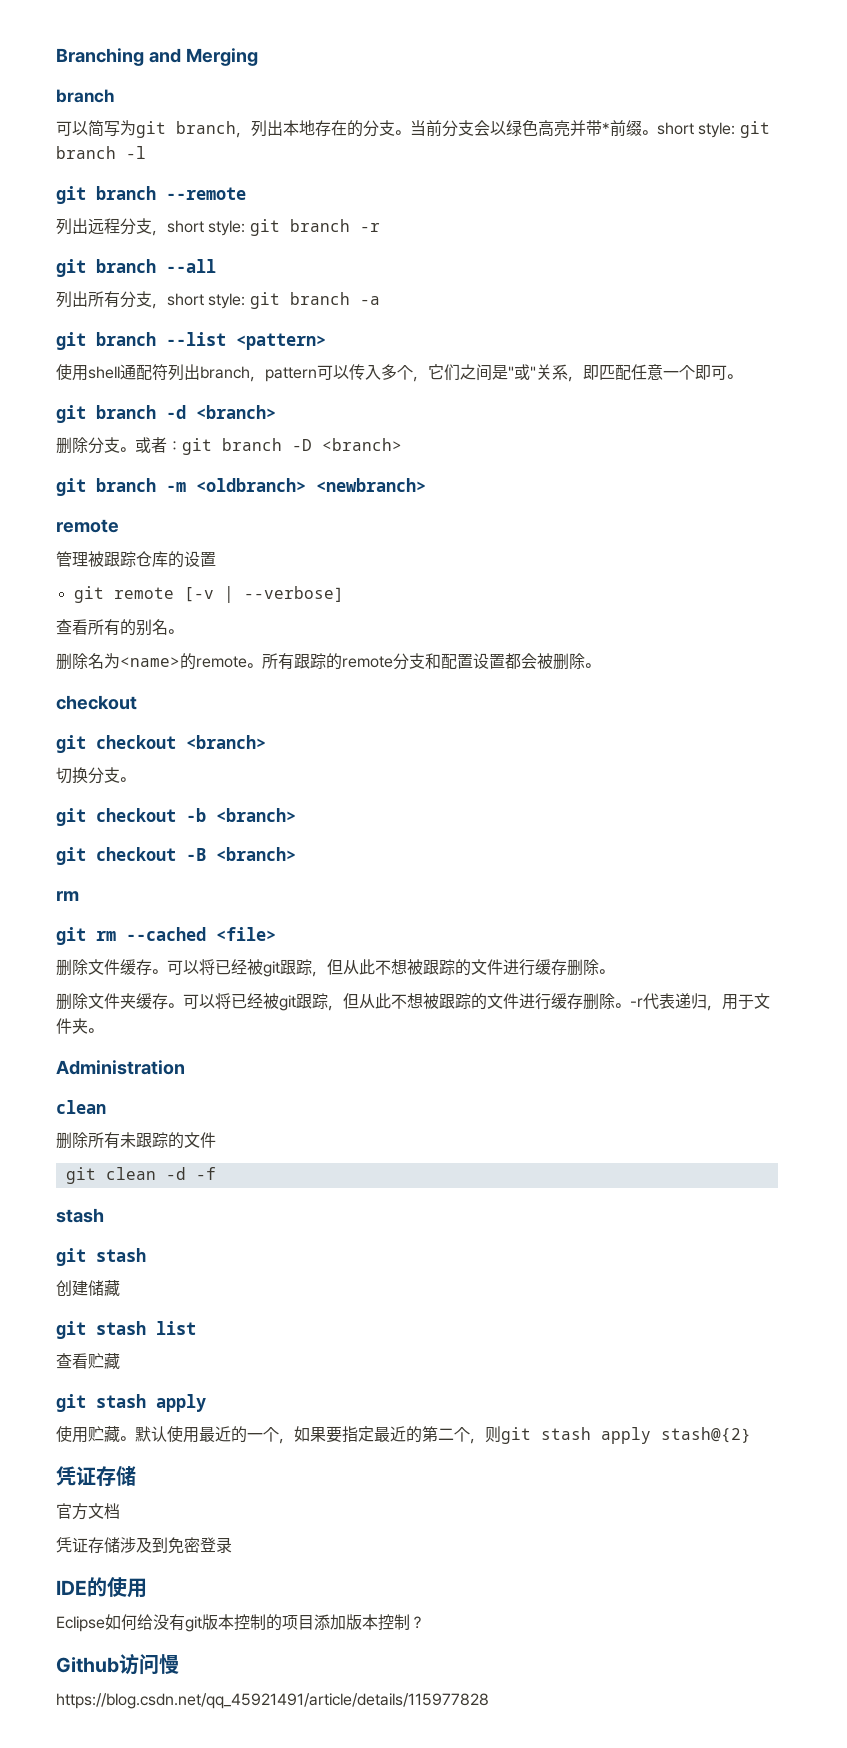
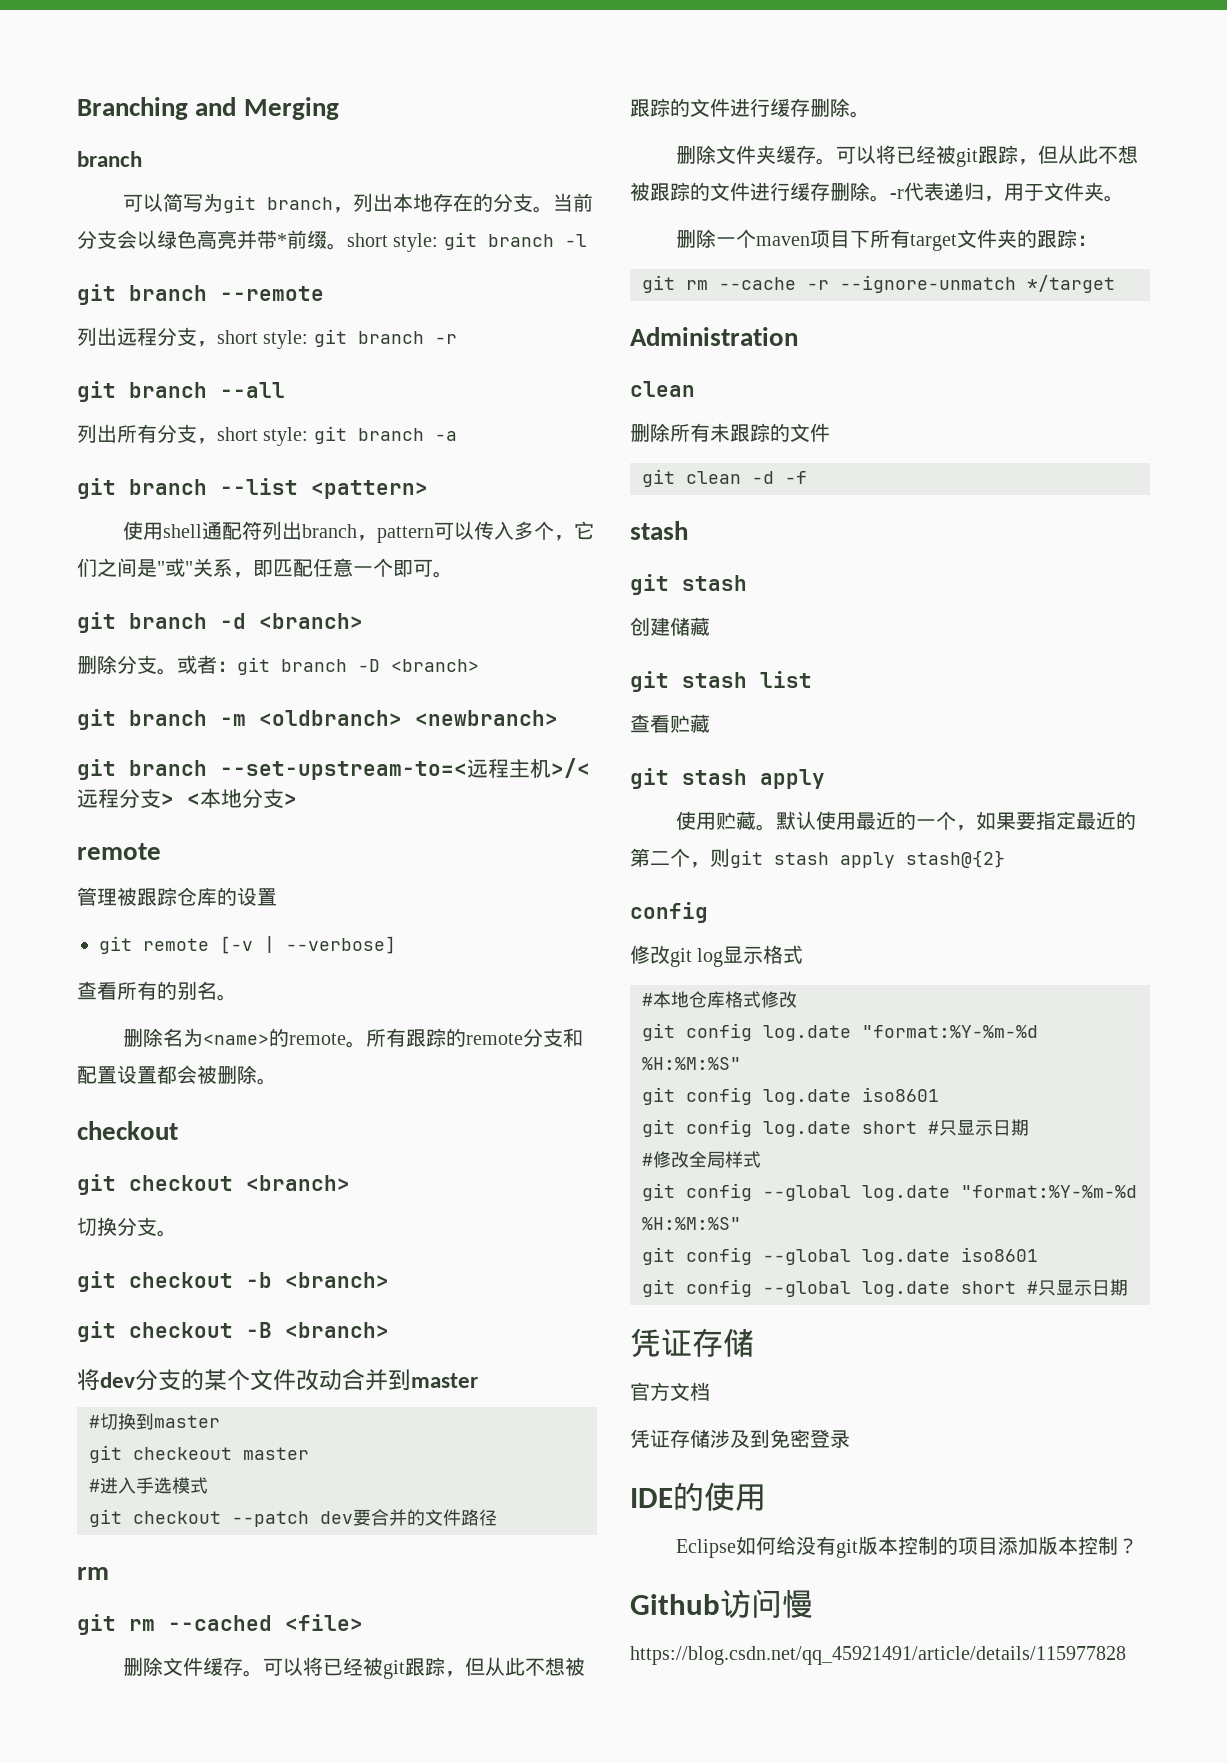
(426, 485) none -> [77,758,590,780] [77,788,297,808] // git branch --set-upstream-to=<远程主机>/<远程分支> <本地分支>
(296, 854) none -> [77,1369,478,1391] [89,1413,220,1430] [89,1445,309,1463] [89,1477,208,1494] [89,1509,497,1527] // 将dev分支的某个文件改动合并到master // #切换到master // git checkeout master // #进入手选模式 // git checkout --patch dev要合并的文件路径
(103, 1030) none -> [675,229,1097,251] [642,275,1115,293] // 删除一个maven项目下所有target文件夹的跟踪： // git rm --cache -r --ignore-unmatch */target
(751, 1435) none -> [630,902,708,923] [630,945,804,967] [642,991,797,1008] [642,1023,1038,1041] [642,1057,741,1070] [642,1087,939,1105] [642,1119,1029,1137] [642,1151,761,1168] [642,1183,1137,1201] [642,1217,741,1230] [642,1247,1038,1265] [642,1279,1128,1297] // config // 修改git log显示格式 // #本地仓库格式修改 // git config log.date "format:%Y-%m-%d %H:%M:%S" // git config log.date iso8601 // git config log.date short #只显示日期 // #修改全局样式 // git config --global log.date "format:%Y-%m-%d %H:%M:%S" // git config --global log.date iso8601 // git config --global log.date short #只显示日期

